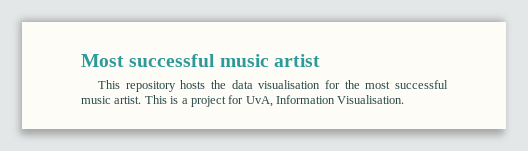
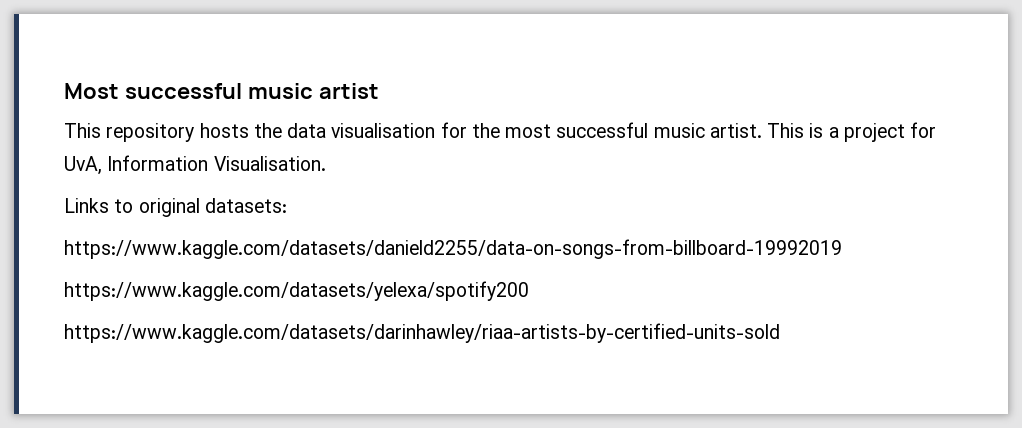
(405, 99) none -> [64,198,287,217] [64,239,842,259] [64,281,529,301] [64,323,780,343] // Links to original datasets: // https://www.kaggle.com/datasets/danield2255/data-on-songs-from-billboard-19992019 // https://www.kaggle.com/datasets/yelexa/spotify200 // https://www.kaggle.com/datasets/darinhawley/riaa-artists-by-certified-units-sold

